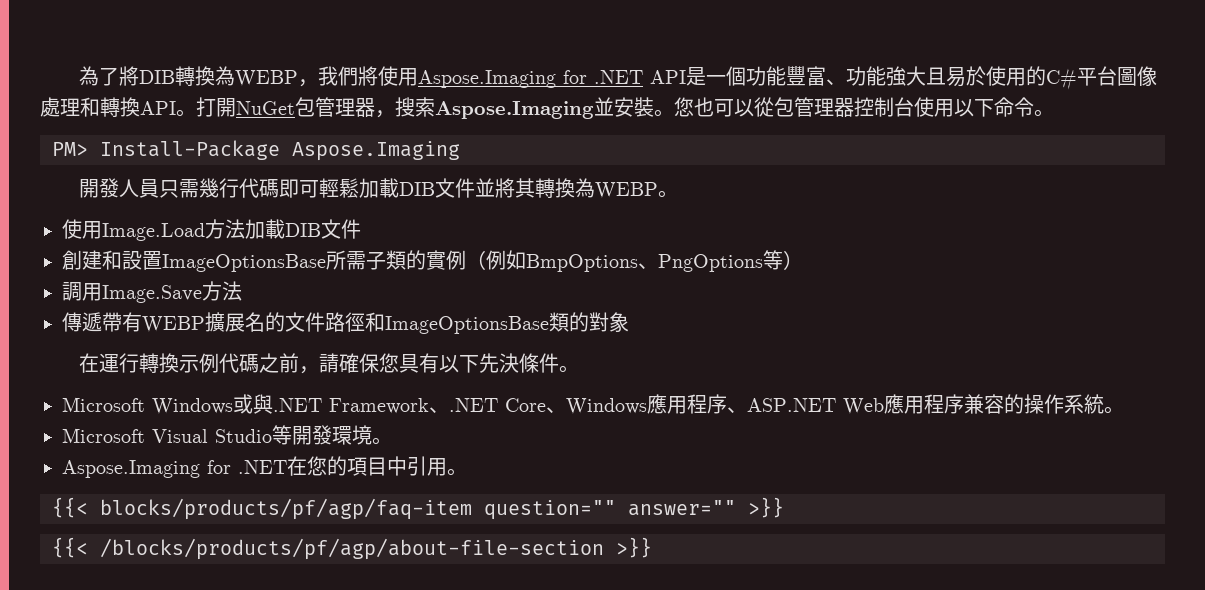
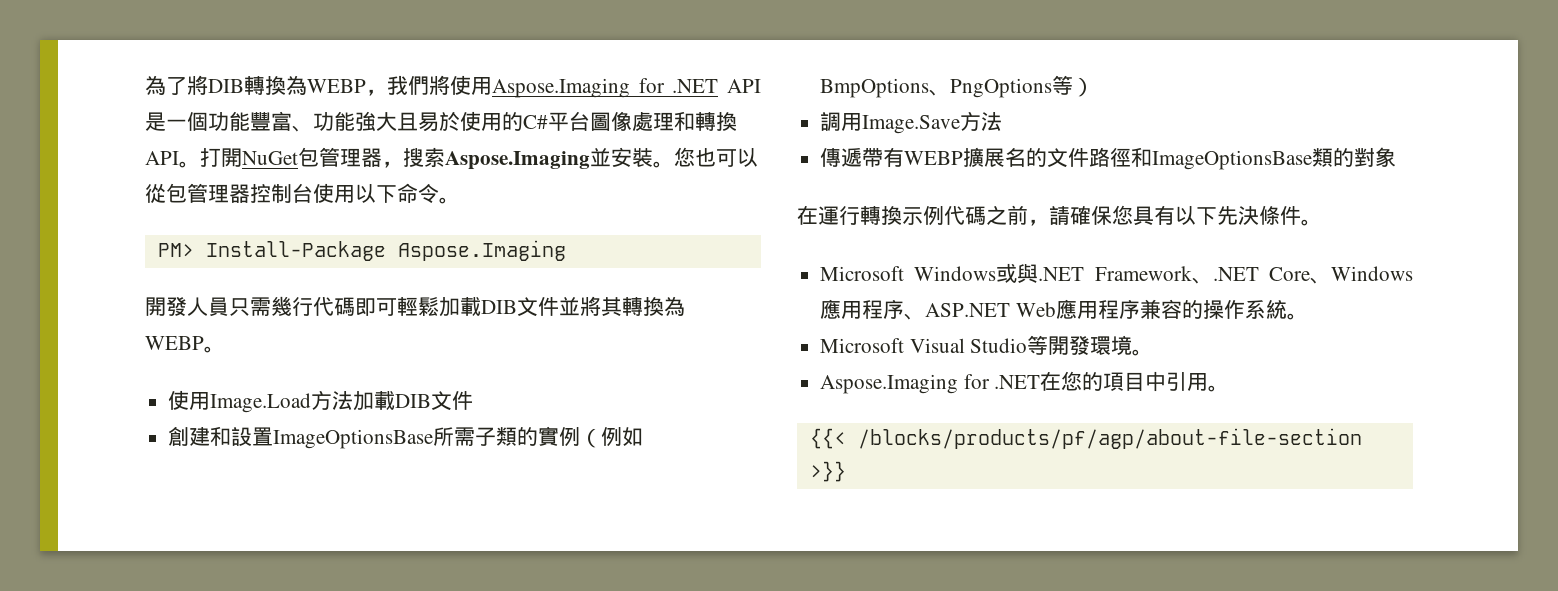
[52,497,784,520] // {{< blocks/products/pf/agp/faq-item question="" answer="" >}} -> (1230, 388) none

